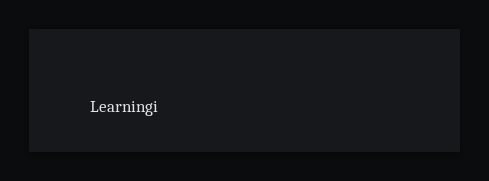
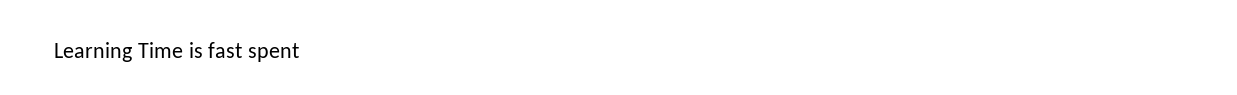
[90,101,158,116] Learningi -> [54,42,300,62] Learning Time is fast spent

